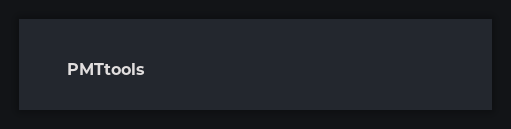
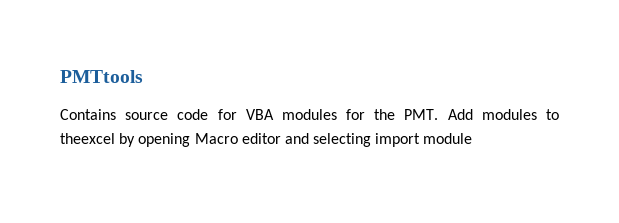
(145, 69) none -> [60,109,559,120] [60,133,473,147] // Contains source code for VBA modules for the PMT. Add modules to theexcel by opening Macro editor and selecting import module

